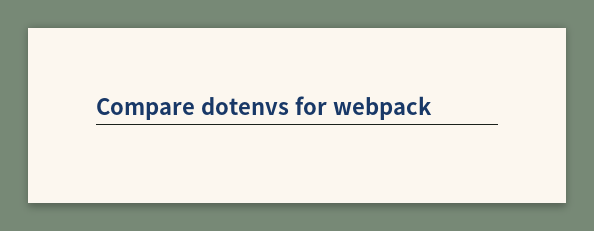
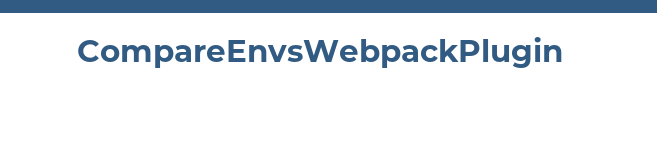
[96,96,432,120] Compare dotenvs for webpack -> [77,37,563,68] CompareEnvsWebpackPlugin

